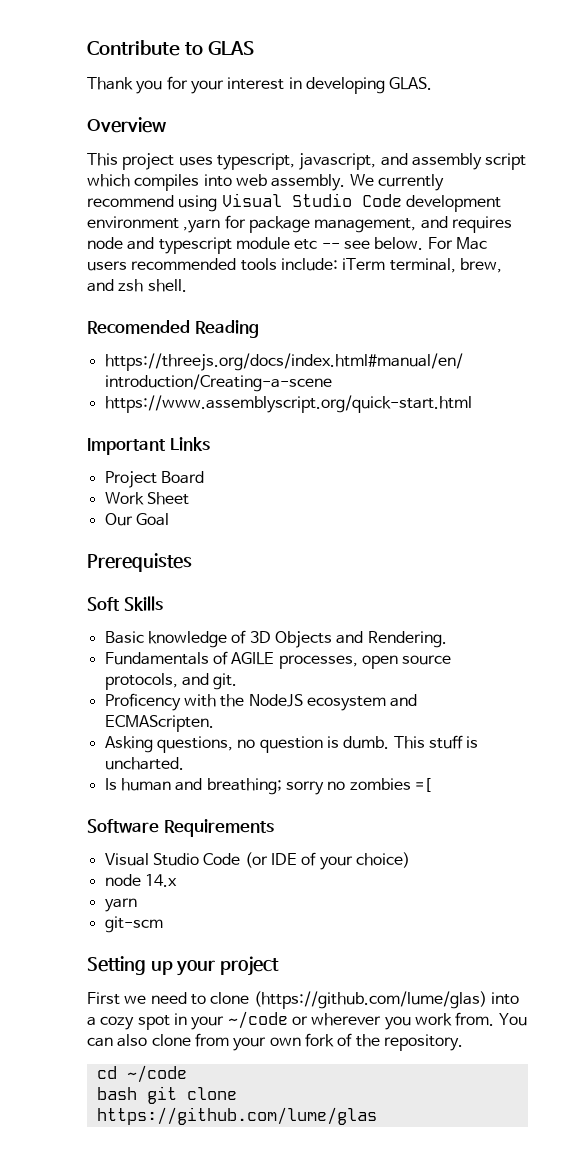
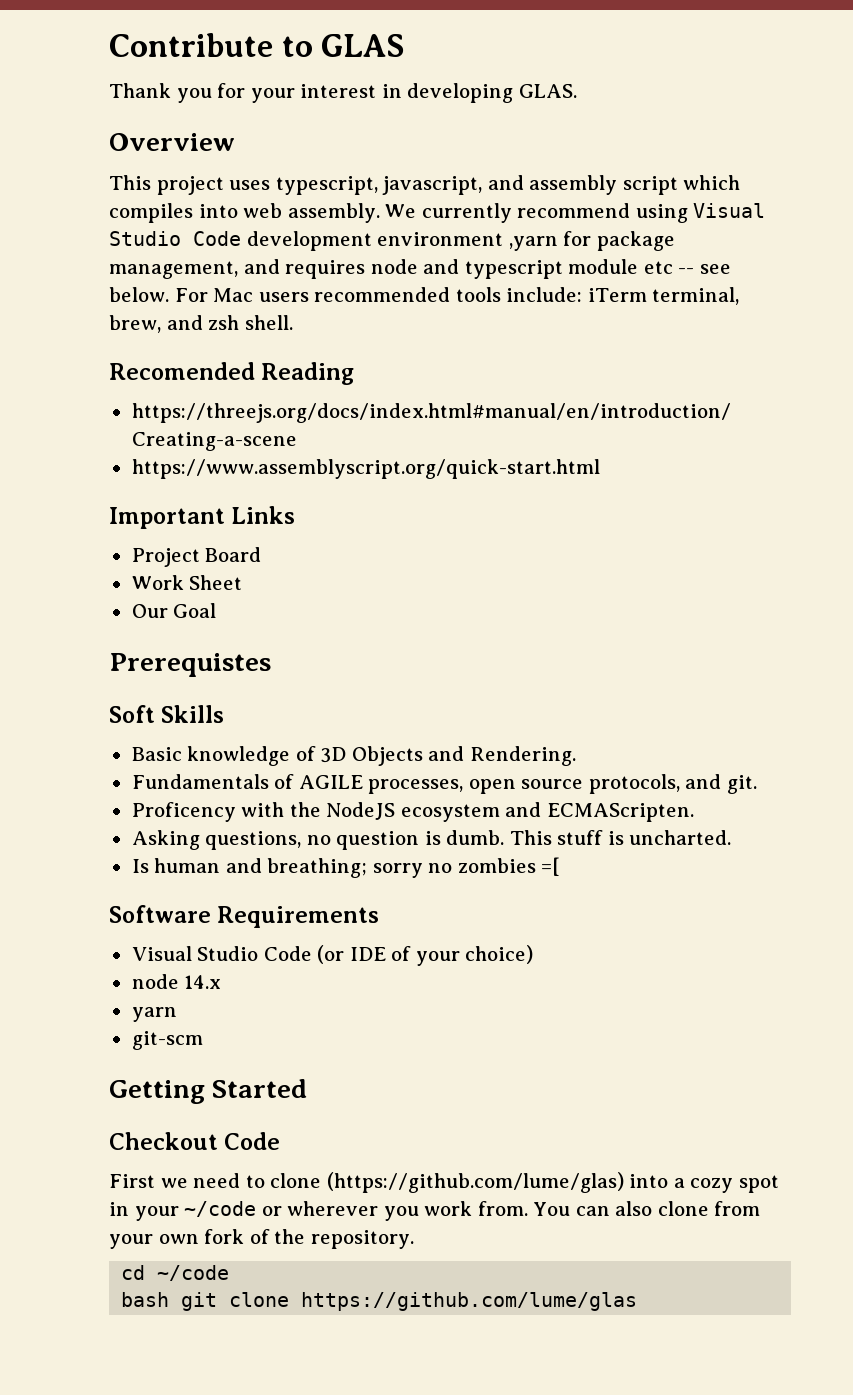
[87,956,280,976] Setting up your project -> [109,1079,308,1104] [109,1132,281,1150] Getting Started // Checkout Code

